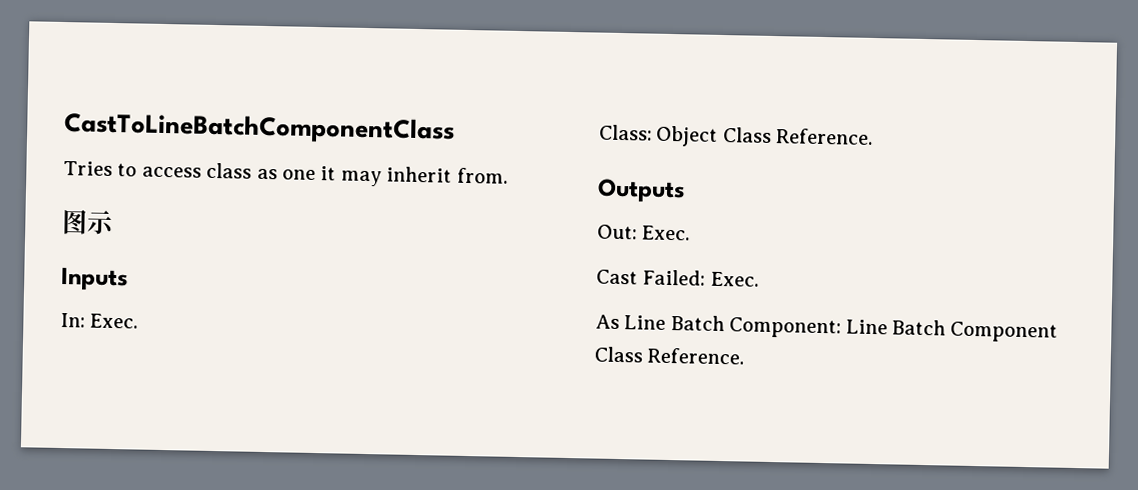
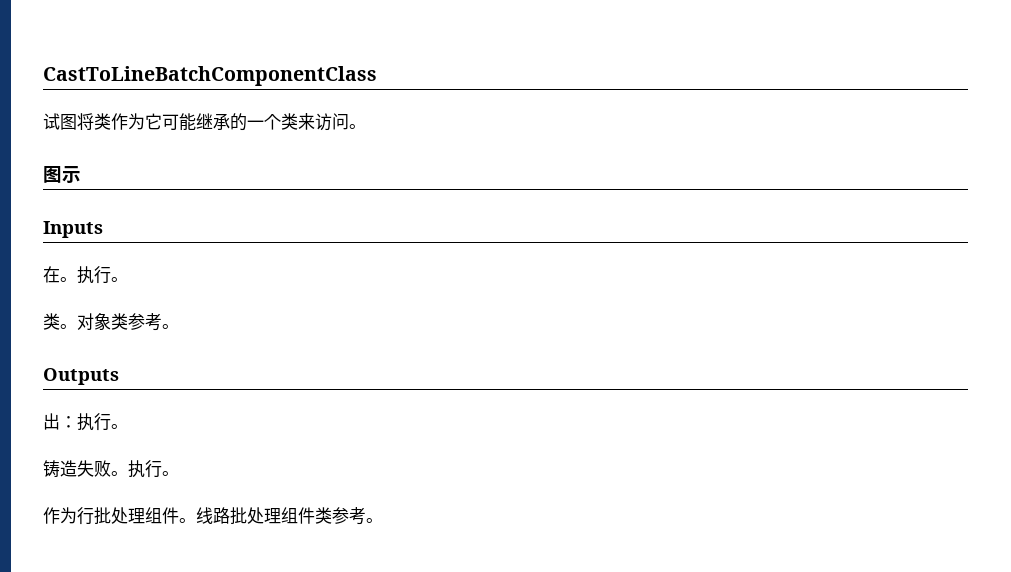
[63,161,508,187] [62,209,114,236] [61,266,129,292] [60,312,139,329] [599,124,874,147] [597,178,686,204] [597,224,691,241] [596,269,759,287] [595,314,1059,343] [594,346,745,365] Tries to access class as one it may inherit from. // 图示 // Inputs // In: Exec. // Class: Object Class Reference. // Outputs // Out: Exec. // Cast Failed: Exec. // As Line Batch Component: Line Batch Component Class Reference. -> [43,113,366,131] [43,166,81,183] [43,221,103,238] [43,266,128,284] [43,313,179,331] [43,368,119,385] [43,413,128,431] [43,460,179,478] [43,507,383,525] 试图将类作为它可能继承的一个类来访问。 // 图示 // Inputs // 在。执行。 // 类。对象类参考。 // Outputs // 出：执行。 // 铸造失败。执行。 // 作为行批处理组件。线路批处理组件类参考。

